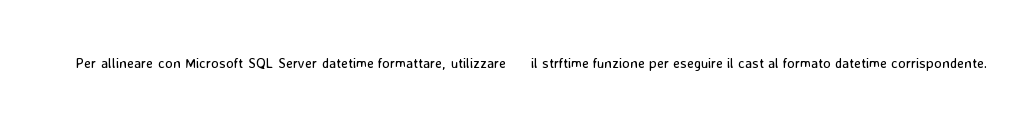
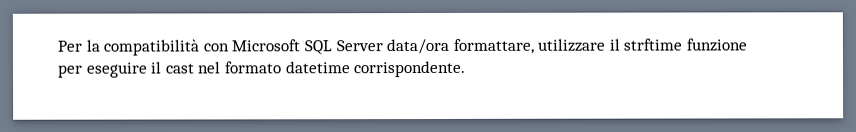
[100,58,153,68] allineare -> [85,39,200,56] la compatibilità
[321,58,374,68] datetime -> [386,38,450,55] data/ora
[768,58,779,68] al -> [197,61,222,74] nel

